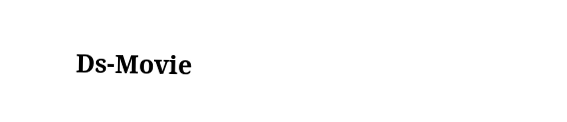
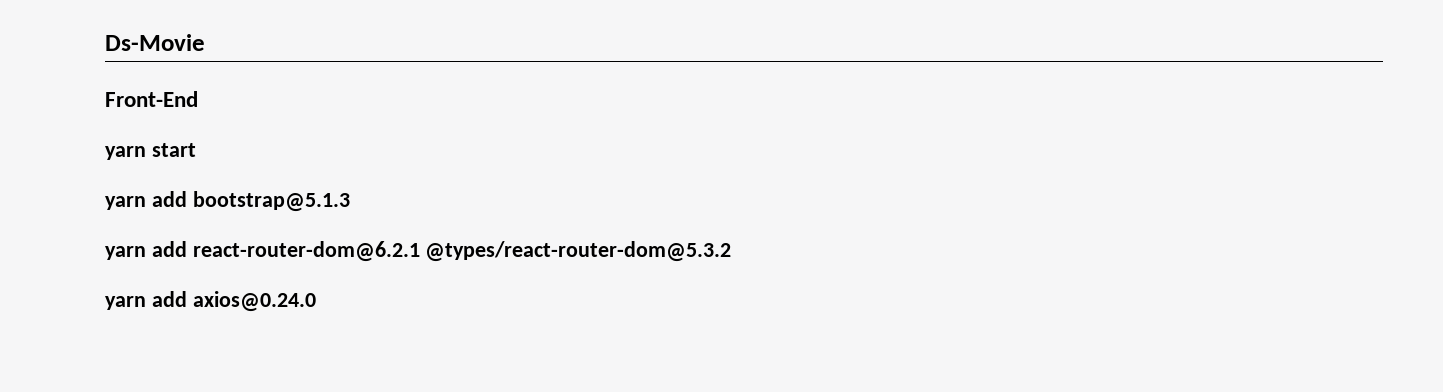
(193, 64) none -> [105,91,198,107] [105,143,196,160] [105,191,350,212] [105,241,732,262] [105,291,316,312] // Front-End // yarn start // yarn add bootstrap@5.1.3 // yarn add react-router-dom@6.2.1 @types/react-router-dom@5.3.2 // yarn add axios@0.24.0

